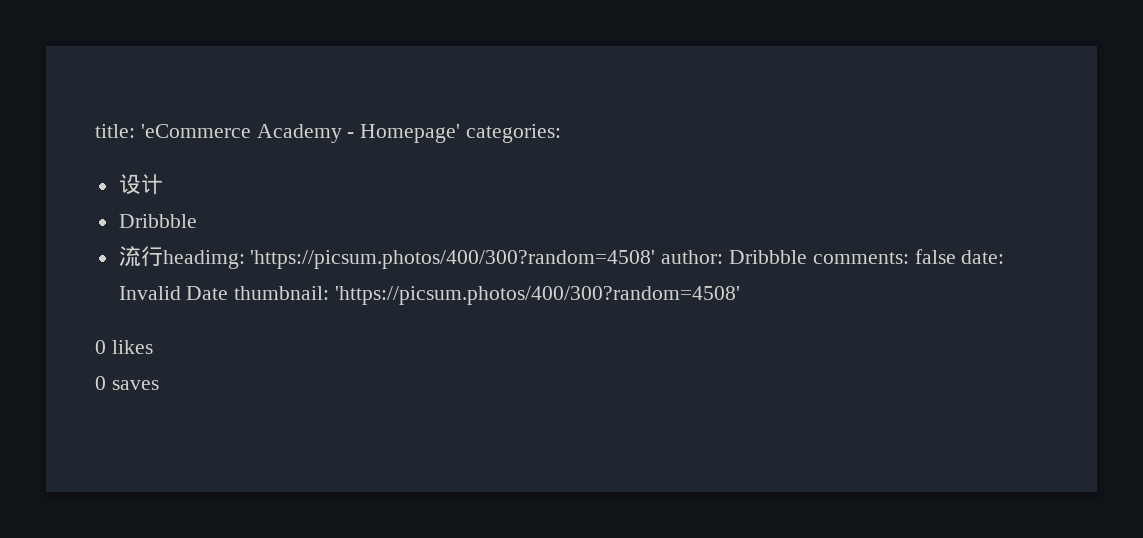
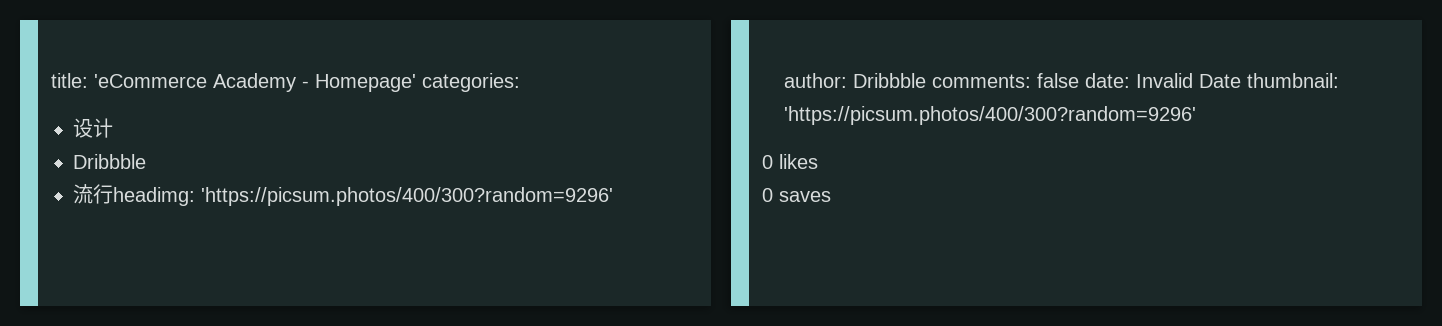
[250,250,656,269] 'https://picsum.photos/400/300?random=4508' -> [201,187,613,206] 'https://picsum.photos/400/300?random=9296'
[335,286,741,305] 'https://picsum.photos/400/300?random=4508' -> [784,106,1196,125] 'https://picsum.photos/400/300?random=9296'

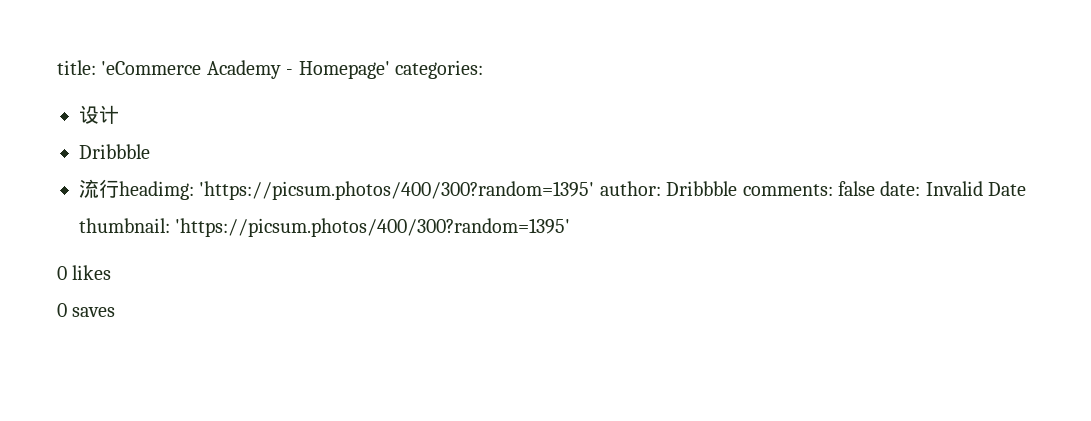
[201,187,613,206] 'https://picsum.photos/400/300?random=9296' -> [199,181,595,200] 'https://picsum.photos/400/300?random=1395'
[784,106,1196,125] 'https://picsum.photos/400/300?random=9296' -> [175,218,571,237] 'https://picsum.photos/400/300?random=1395'

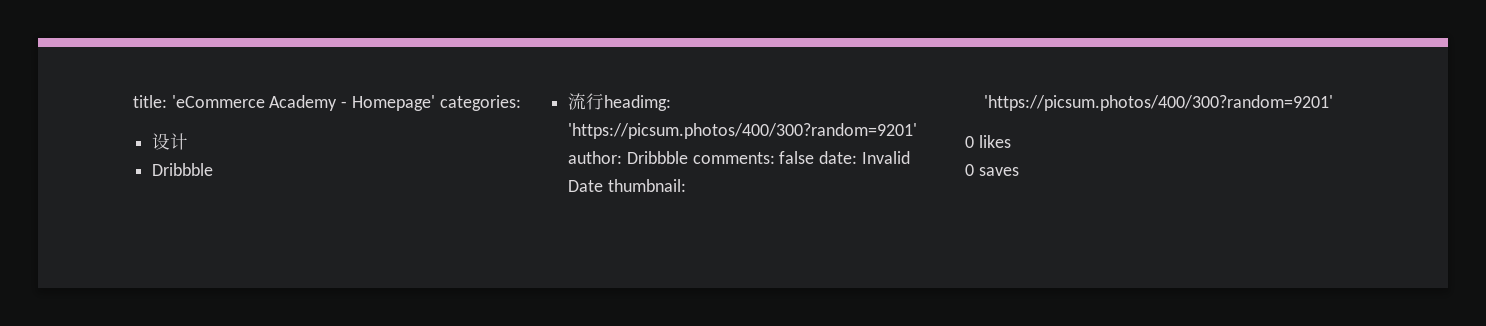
[199,181,595,200] 'https://picsum.photos/400/300?random=1395' -> [568,123,918,139] 'https://picsum.photos/400/300?random=9201'
[175,218,571,237] 'https://picsum.photos/400/300?random=1395' -> [984,95,1334,111] 'https://picsum.photos/400/300?random=9201'

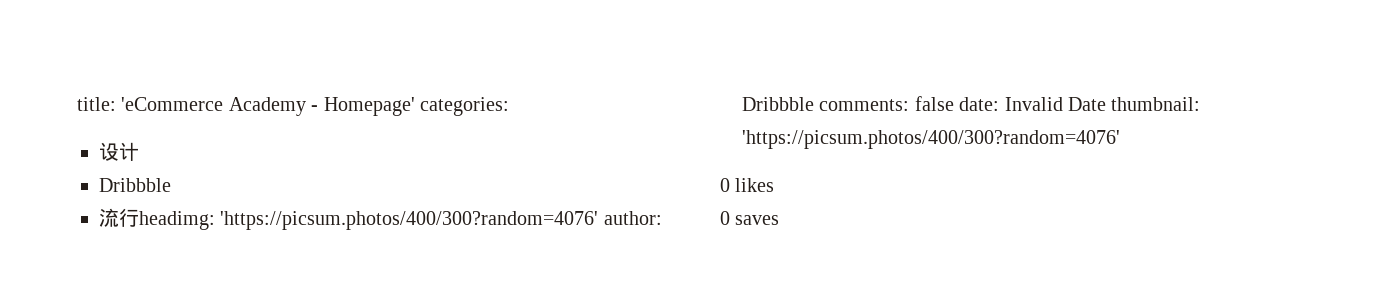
[568,123,918,139] 'https://picsum.photos/400/300?random=9201' -> [220,211,599,230] 'https://picsum.photos/400/300?random=4076'
[984,95,1334,111] 'https://picsum.photos/400/300?random=9201' -> [742,130,1120,149] 'https://picsum.photos/400/300?random=4076'

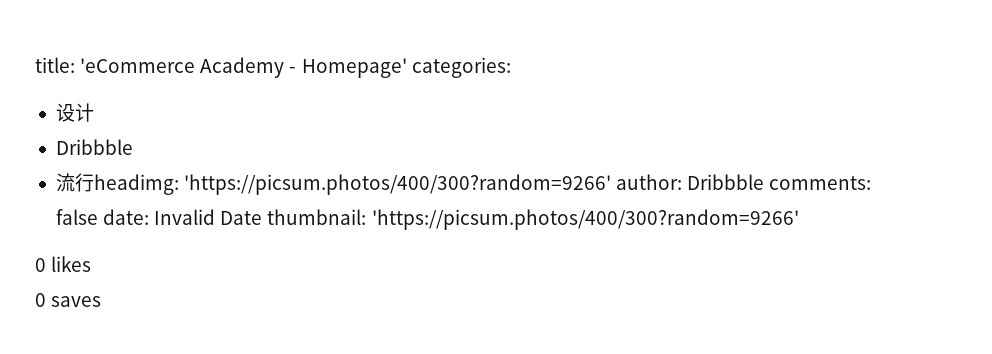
[220,211,599,230] 'https://picsum.photos/400/300?random=4076' -> [184,174,612,195] 'https://picsum.photos/400/300?random=9266'
[742,130,1120,149] 'https://picsum.photos/400/300?random=4076' -> [371,209,799,230] 'https://picsum.photos/400/300?random=9266'

